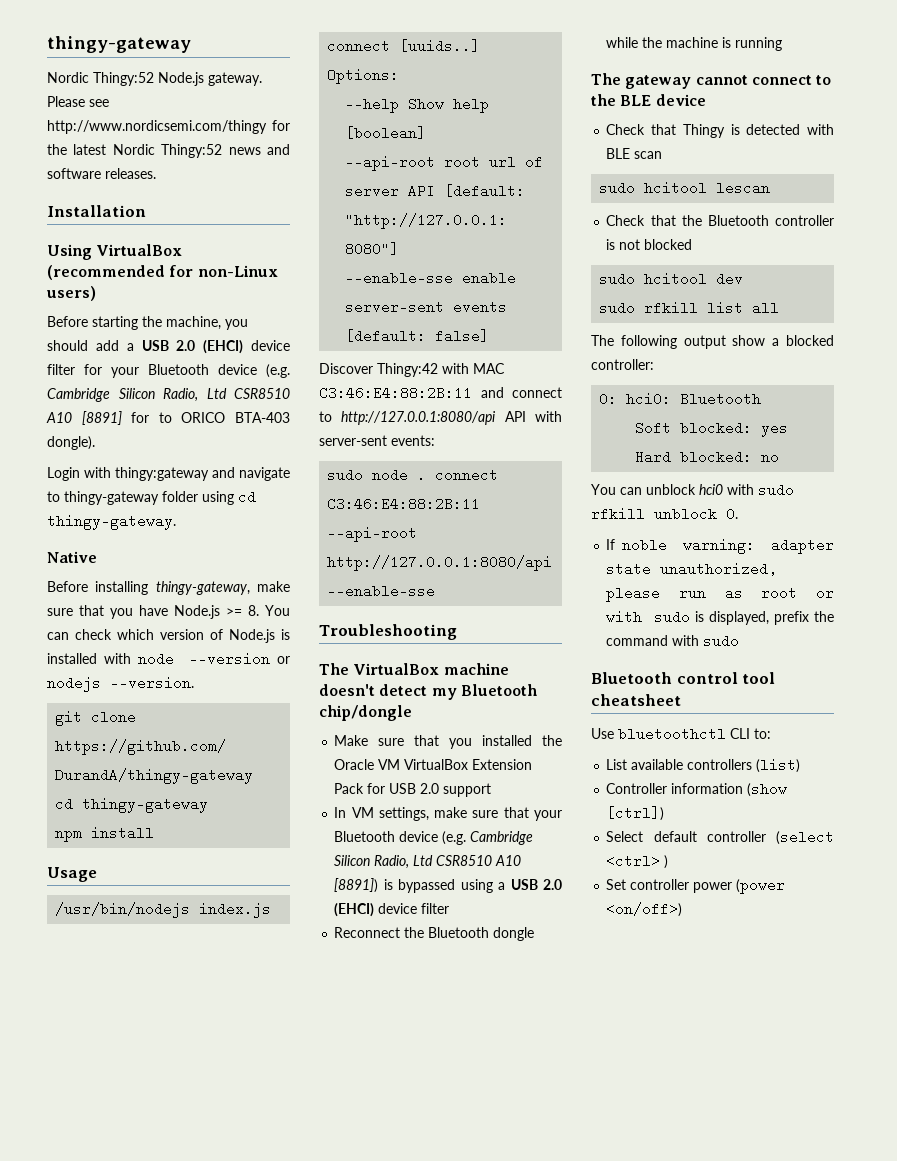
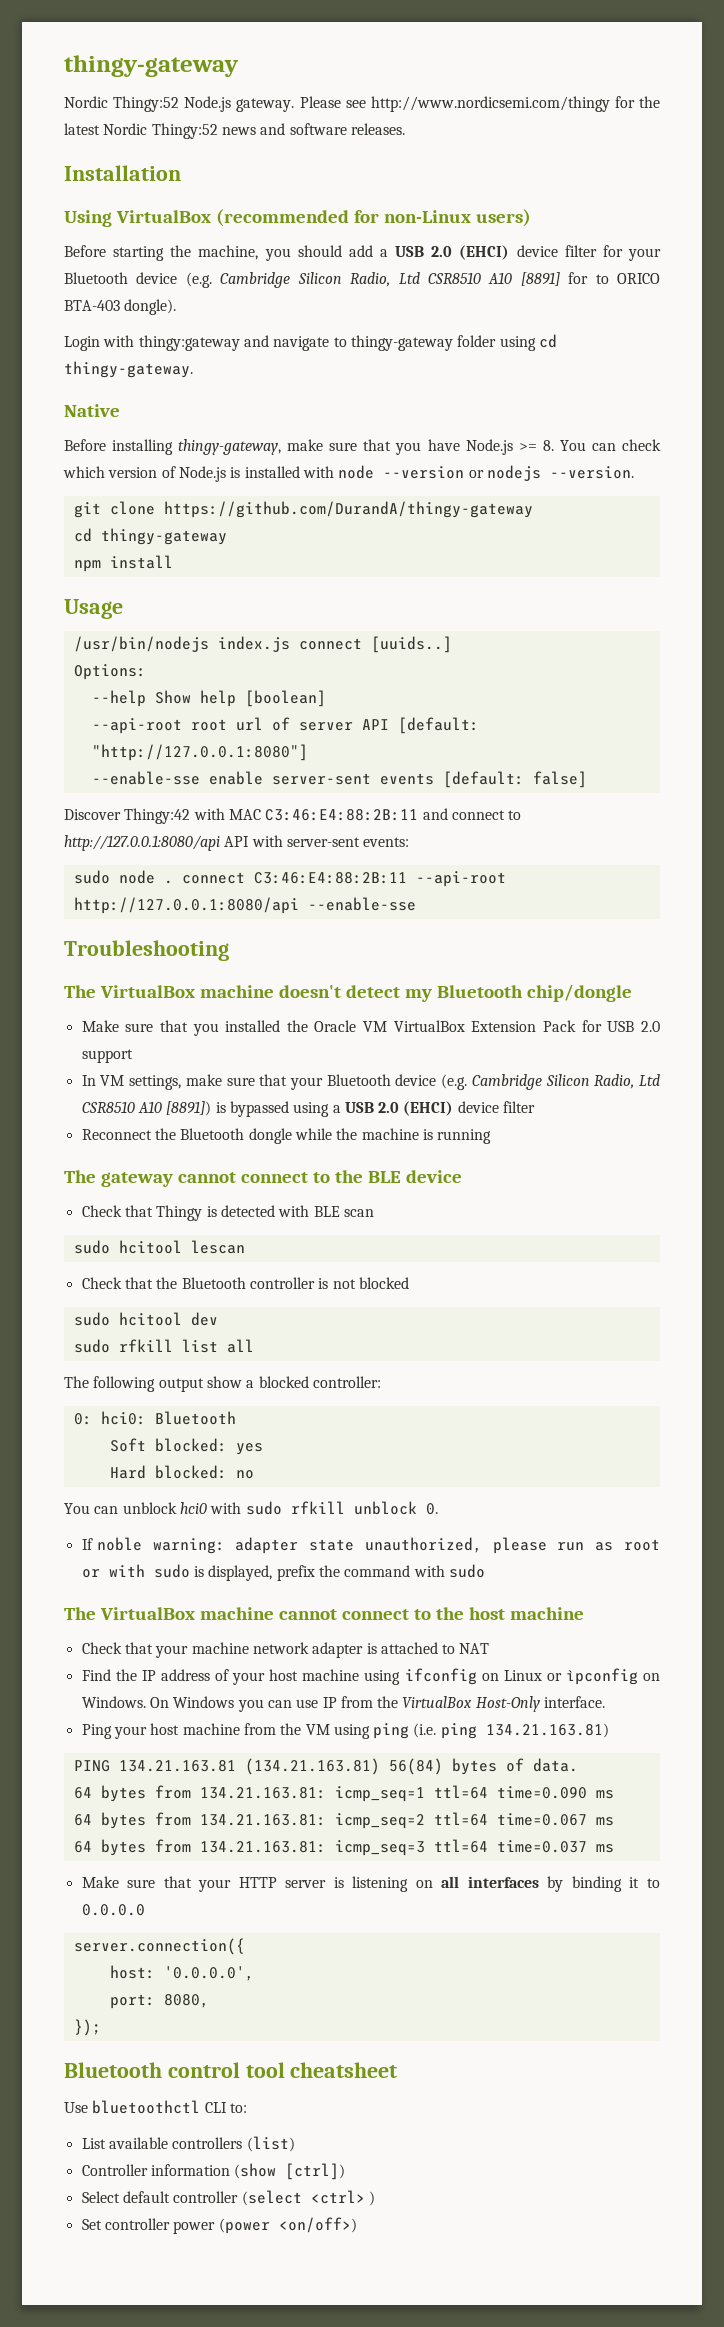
(740, 641) none -> [64,1607,584,1620] [81,1642,490,1658] [81,1668,661,1685] [81,1696,606,1712] [81,1723,609,1739] [73,1758,578,1775] [73,1785,614,1802] [73,1812,614,1829] [73,1839,614,1856] [81,1876,660,1892] [81,1904,145,1916] [73,1938,245,1955] [109,1965,254,1981] [109,1994,209,2009] [73,2019,101,2036] // The VirtualBox machine cannot connect to the host machine // Check that your machine network adapter is attached to NAT // Find the IP address of your host machine using ifconfig on Linux or ìpconfig on Windows. On Windows you can use IP from the VirtualBox Host-Only interface. // Ping your host machine from the VM using ping (i.e. ping 134.21.163.81) // PING 134.21.163.81 (134.21.163.81) 56(84) bytes of data. // 64 bytes from 134.21.163.81: icmp_seq=1 ttl=64 time=0.090 ms // 64 bytes from 134.21.163.81: icmp_seq=2 ttl=64 time=0.067 ms // 64 bytes from 134.21.163.81: icmp_seq=3 ttl=64 time=0.037 ms // Make sure that your HTTP server is listening on all interfaces by binding it to 0.0.0.0 // server.connection({ // host: '0.0.0.0', // port: 8080, // });

